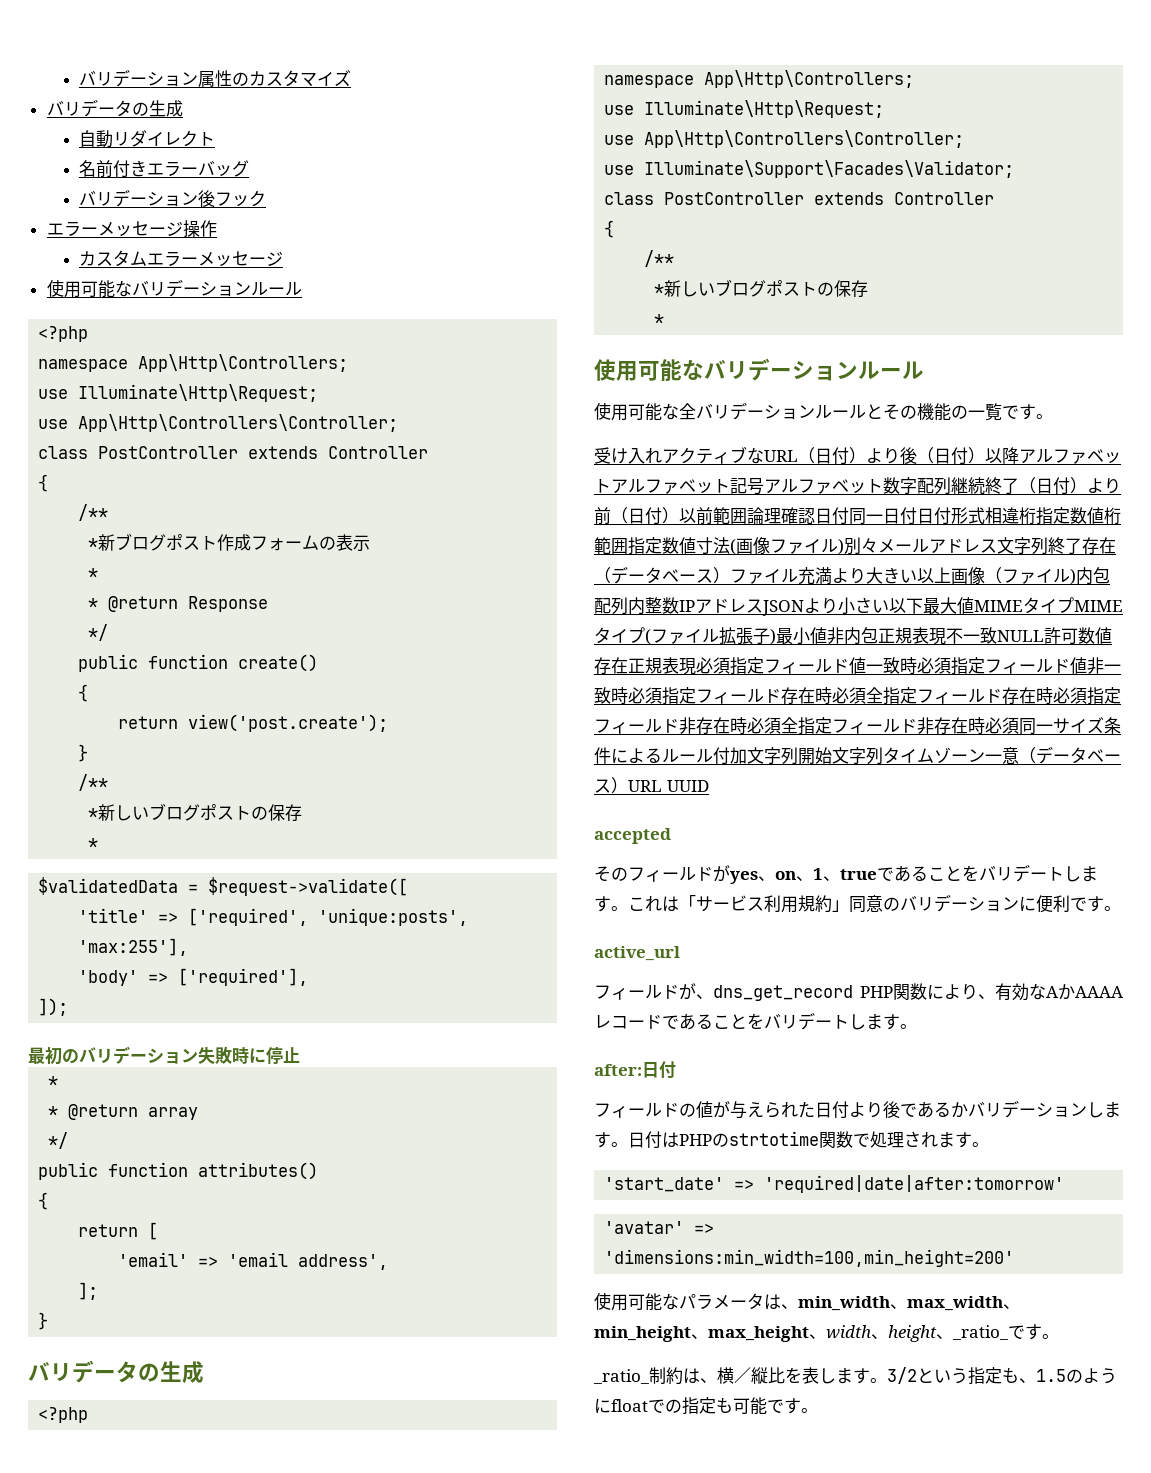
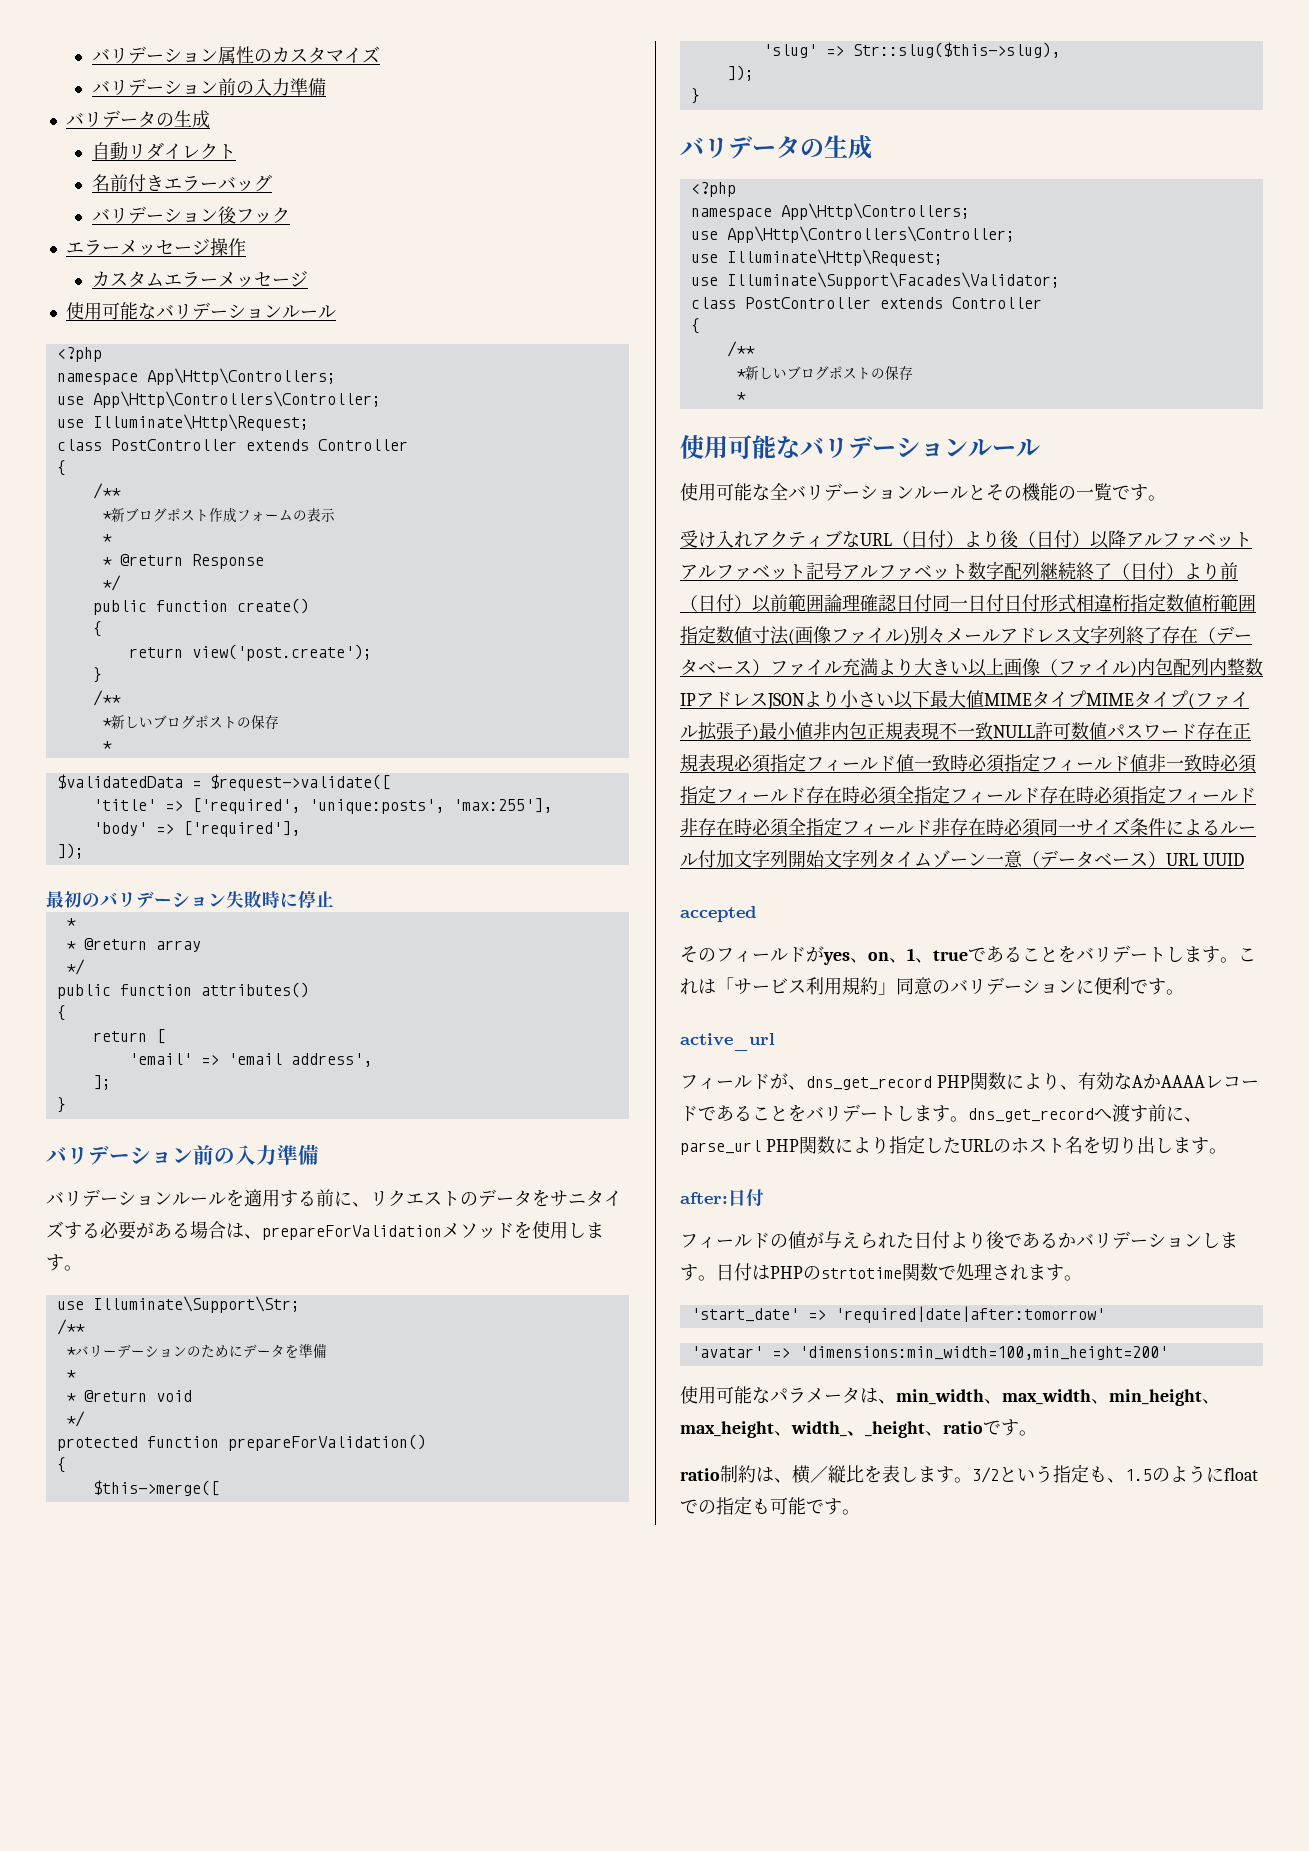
(352, 78) none -> [91,78,326,96] // バリデーション前の入力準備
[78,384,319,402] [38,414,399,432] Illuminate\Http\Request; // use App\Http\Controllers\Controller; -> [92,391,381,408] [56,414,309,431] App\Http\Controllers\Controller; // use Illuminate\Http\Request;
(49, 1321) none -> [46,1144,319,1165] [46,1189,622,1207] [46,1221,604,1240] [46,1254,82,1271] [56,1296,300,1313] [56,1319,85,1335] [65,1343,327,1358] [65,1370,76,1379] [65,1390,192,1402] [65,1411,85,1427] [56,1434,426,1451] [56,1457,66,1473] [92,1480,219,1496] [762,42,1060,58] [726,65,754,81] [690,88,700,104] // バリデーション前の入力準備 // バリデーションルールを適用する前に、リクエストのデータをサニタイズする必要がある場合は、prepareForValidationメソッドを使用します。 // use Illuminate\Support\Str; // /** // *バリーデーションのためにデータを準備 // * // * @return void // */ // protected function prepareForValidation() // { // $this->merge([ // 'slug' => Str::slug($this->slug), // ]); // }
[644,100,885,118] [604,130,965,148] Illuminate\Http\Request; // use App\Http\Controllers\Controller; -> [726,226,1015,243] [690,249,943,266] App\Http\Controllers\Controller; // use Illuminate\Http\Request;
(1112, 635) none -> [1107,724,1197,740] パスワード
(917, 1026) none -> [968,1104,1202,1122] [680,1135,1227,1155] dns_get_recordへ渡す前に、parse_url PHP関数により指定したURLのホスト名を切り出します。
[826,1324,1059,1342] [593,1369,649,1384] width、height、_ratio_です。 // _ratio_ -> [791,1419,1037,1438] [680,1468,720,1481] width_、_height、ratioです。 // ratio

